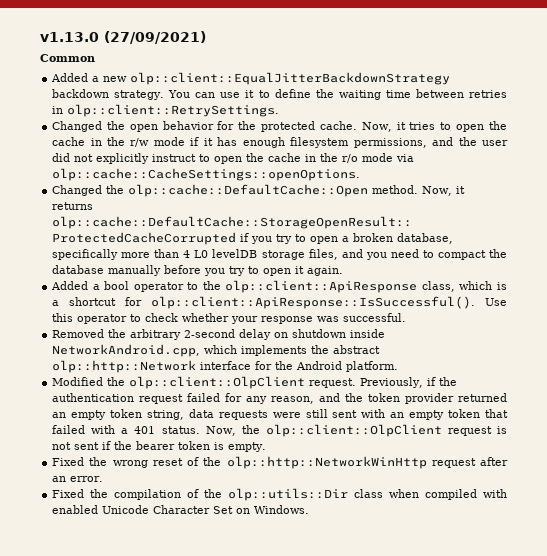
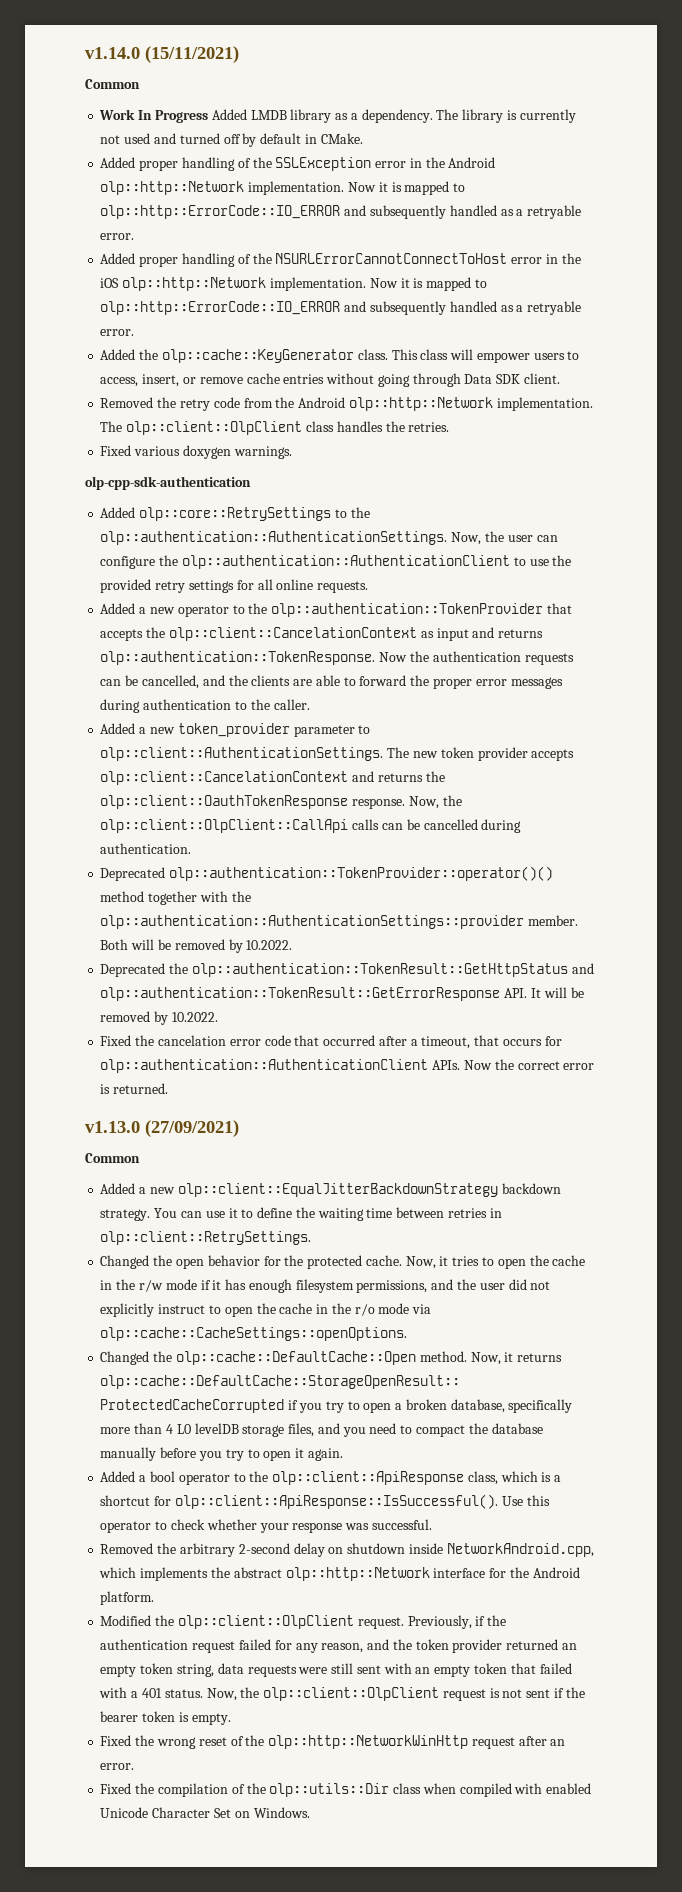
(40, 37) none -> [85,46,239,63] [85,79,140,89] [99,109,576,123] [100,133,363,147] [100,157,496,171] [100,181,466,195] [100,205,582,219] [100,233,135,240] [100,253,581,267] [100,277,487,291] [100,301,582,315] [100,329,135,336] [100,349,580,363] [100,373,560,387] [100,397,593,411] [100,421,450,435] [100,445,292,459] [85,476,251,490] [100,507,370,521] [100,531,558,545] [100,555,572,569] [100,579,369,593] [100,603,572,617] [100,627,544,641] [100,651,574,665] [100,675,563,689] [100,699,310,713] [100,723,371,737] [100,747,575,761] [100,771,445,785] [100,795,462,809] [100,819,522,833] [100,843,192,854] [100,866,554,881] [100,891,251,905] [100,915,579,929] [100,939,293,953] [100,963,594,977] [100,987,584,1001] [100,1011,218,1025] [100,1035,562,1049] [100,1059,595,1073] [100,1083,169,1094] v1.14.0 (15/11/2021) // Common // Work In Progress Added LMDB library as a dependency. The library is currently not used and turned off by default in CMake. // Added proper handling of the SSLException error in the Android olp::http::Network implementation. Now it is mapped to olp::http::ErrorCode::IO_ERROR and subsequently handled as a retryable error. // Added proper handling of the NSURLErrorCannotConnectToHost error in the iOS olp::http::Network implementation. Now it is mapped to olp::http::ErrorCode::IO_ERROR and subsequently handled as a retryable error. // Added the olp::cache::KeyGenerator class. This class will empower users to access, insert, or remove cache entries without going through Data SDK client. // Removed the retry code from the Android olp::http::Network implementation. The olp::client::OlpClient class handles the retries. // Fixed various doxygen warnings. // olp-cpp-sdk-authentication // Added olp::core::RetrySettings to the olp::authentication::AuthenticationSettings. Now, the user can configure the olp::authentication::AuthenticationClient to use the provided retry settings for all online requests. // Added a new operator to the olp::authentication::TokenProvider that accepts the olp::client::CancelationContext as input and returns olp::authentication::TokenResponse. Now the authentication requests can be cancelled, and the clients are able to forward the proper error messages during authentication to the caller. // Added a new token_provider parameter to olp::client::AuthenticationSettings. The new token provider accepts olp::client::CancelationContext and returns the olp::client::OauthTokenResponse response. Now, the olp::client::OlpClient::CallApi calls can be cancelled during authentication. // Deprecated olp::authentication::TokenProvider::operator()() method together with the olp::authentication::AuthenticationSettings::provider member. Both will be removed by 10.2022. // Deprecated the olp::authentication::TokenResult::GetHttpStatus and olp::authentication::TokenResult::GetErrorResponse API. It will be removed by 10.2022. // Fixed the cancelation error code that occurred after a timeout, that occurs for olp::authentication::AuthenticationClient APIs. Now the correct error is returned. //

